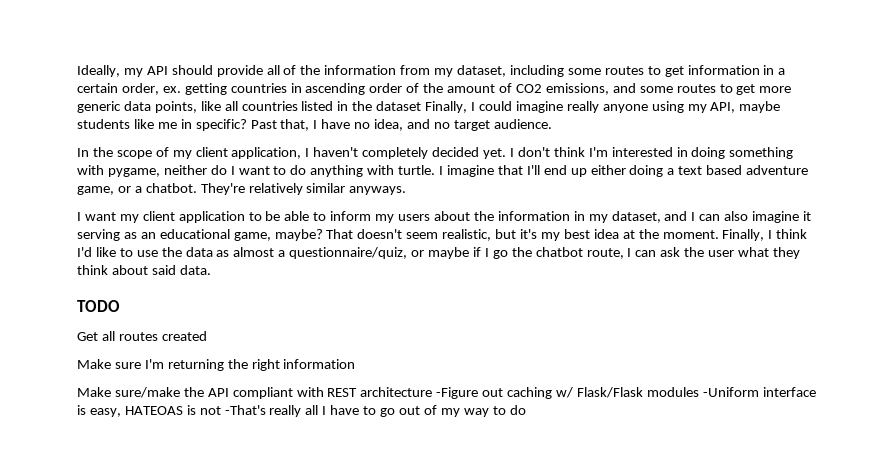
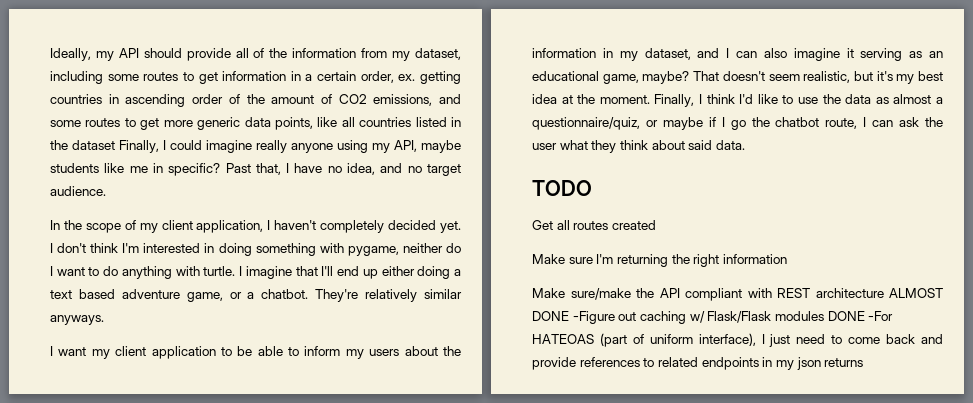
(433, 392) none -> [889,288,943,298] [532,311,569,321] ALMOST DONE
[702,387,816,397] [77,405,526,417] -Uniform interface is easy, HATEOAS is not -That's really all I have to go out of my way to do -> [827,311,894,321] [532,333,943,347] [532,357,864,370] DONE -For HATEOAS (part of uniform interface), I just need to come back and provide references to related endpoints in my json returns

